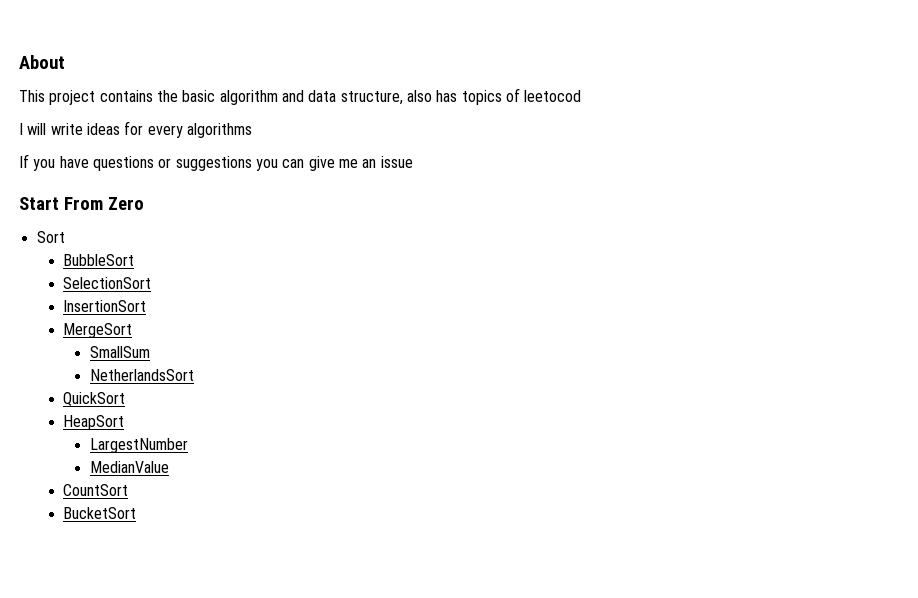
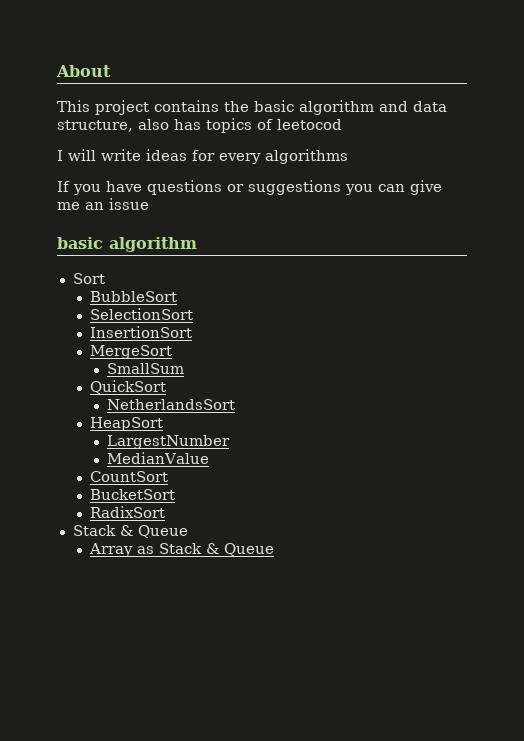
[19,197,144,210] Start From Zero -> [57,237,197,252] basic algorithm
(150, 352) none -> [90,380,167,394] // QuickSort
[63,392,126,406] // QuickSort -> (236, 404) none
(137, 513) none -> [90,506,166,518] [72,525,188,538] [89,543,275,557] // RadixSort // Stack & Queue // Array as Stack & Queue

